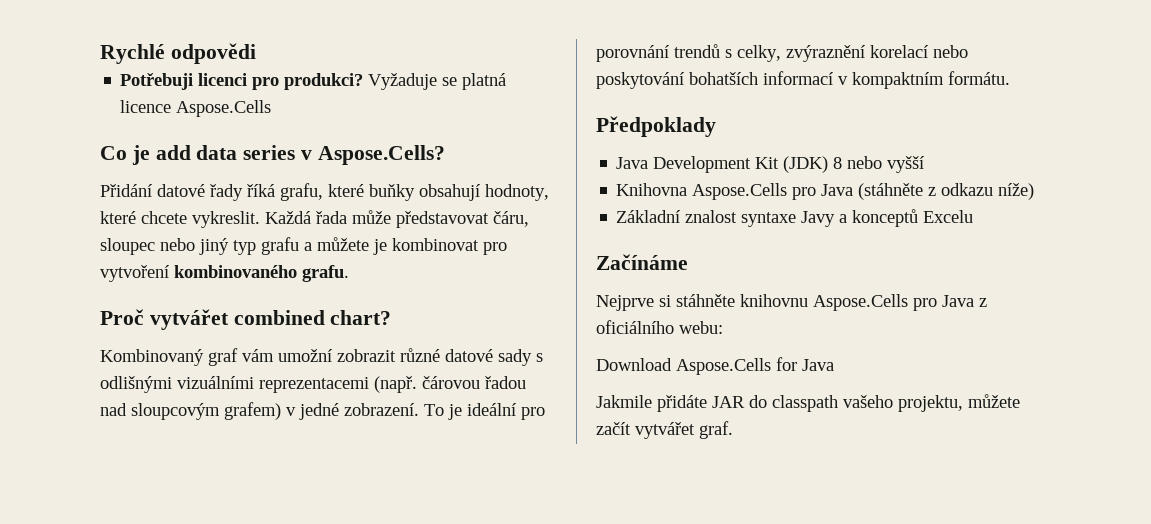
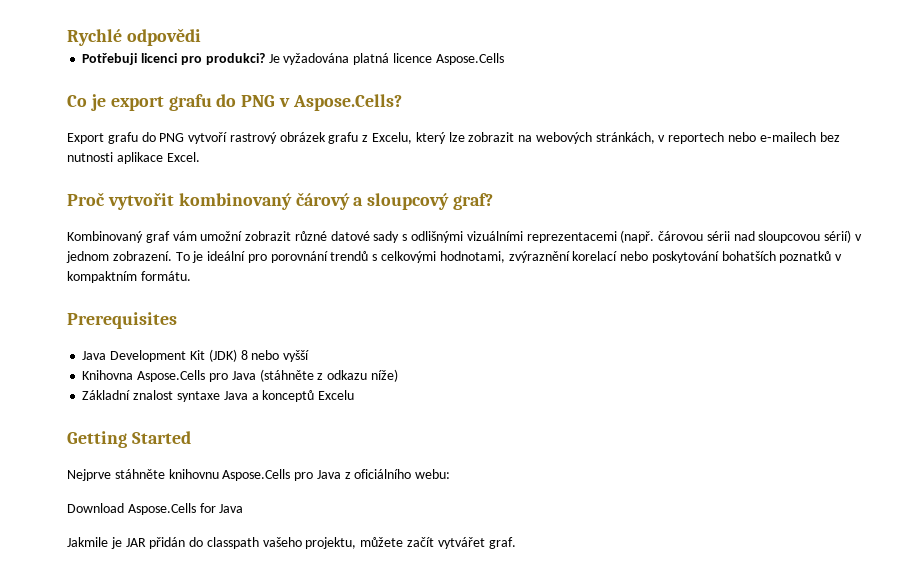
[368,73,458,90] Vyžaduje se -> [268,53,350,65] Je vyžadována
[155,145,445,165] [100,183,549,201] [100,210,529,228] [100,237,507,255] [100,265,349,282] [100,309,392,330] add data series v Aspose.Cells? // Přidání datové řady říká grafu, které buňky obsahují hodnoty, které chcete vykreslit. Každá řada může představovat čáru, sloupec nebo jiný typ grafu a můžete je kombinovat pro vytvoření kombinovaného grafu. // Proč vytvářet combined chart? -> [110,94,403,111] [67,132,840,144] [67,152,200,164] [67,192,494,210] export grafu do PNG v Aspose.Cells? // Export grafu do PNG vytvoří rastrový obrázek grafu z Excelu, který lze zobrazit na webových stránkách, v reportech nebo e‑mailech bez nutnosti aplikace Excel. // Proč vytvořit kombinovaný čárový a sloupcový graf?
[485,376,526,389] [100,402,339,420] řadou nad sloupcovým grafem) v jedné -> [706,230,863,243] [66,251,109,263] sérii nad sloupcovou sérií) v jednom
[737,45,781,62] celky, -> [381,251,505,263] celkovými hodnotami,
[763,71,833,85] informací -> [779,251,832,263] poznatků
[596,116,716,137] Předpoklady -> [67,312,177,329] Prerequisites
[801,211,836,227] Javy -> [223,391,248,400] Java
[596,254,688,270] Začínáme -> [67,431,191,448] Getting Started
[659,295,671,307] si -> (111, 475) none
[657,395,745,412] přidáte JAR -> [110,537,186,549] je JAR přidán

